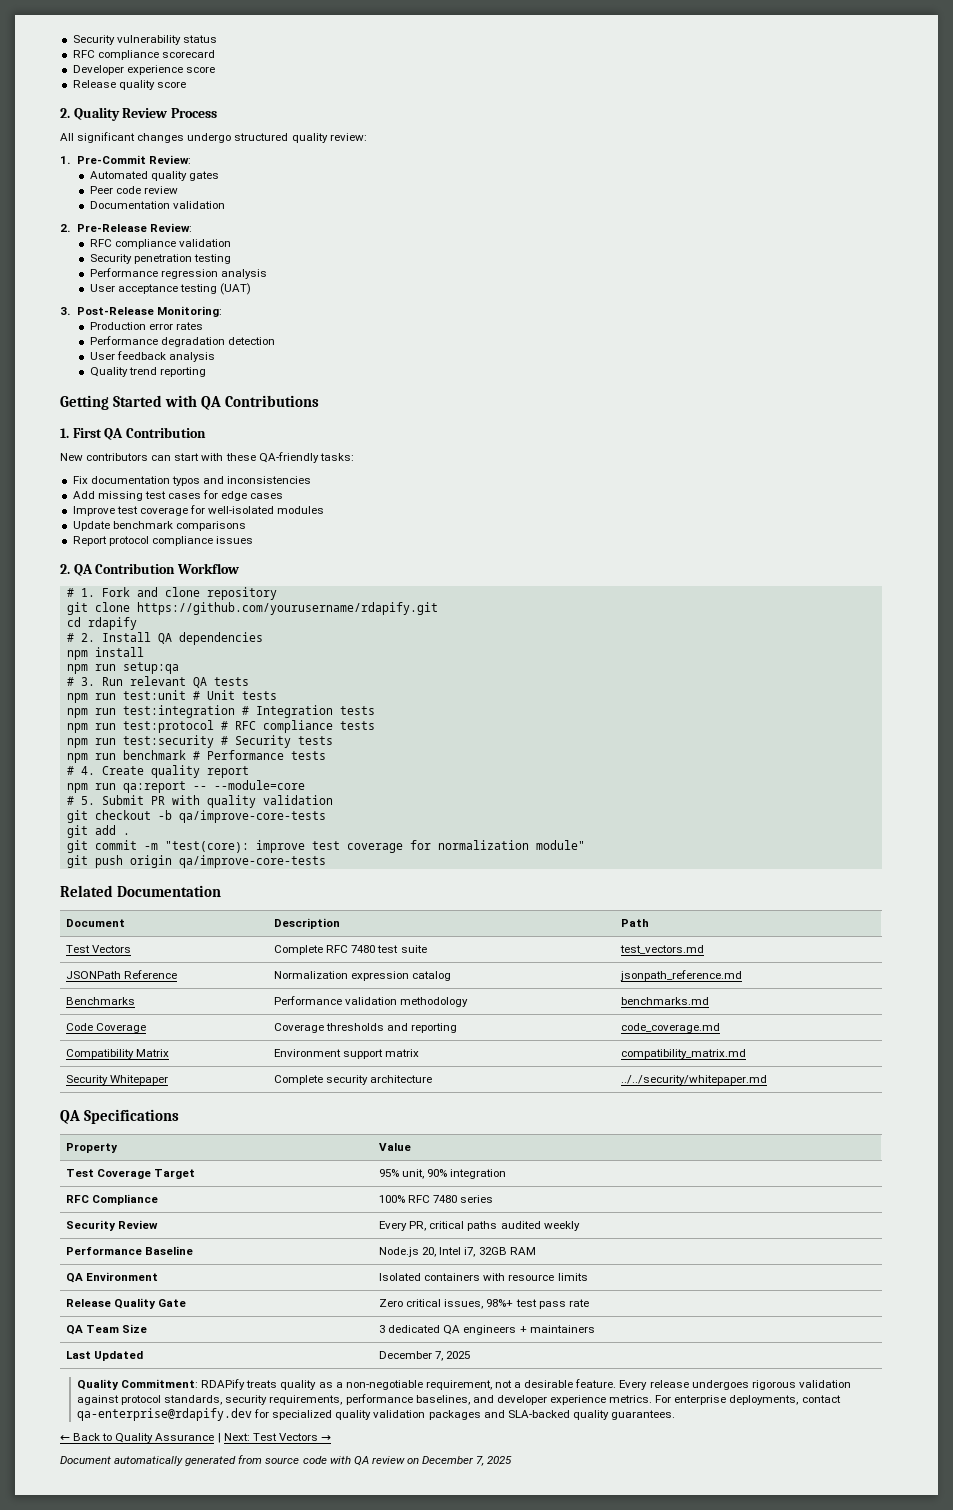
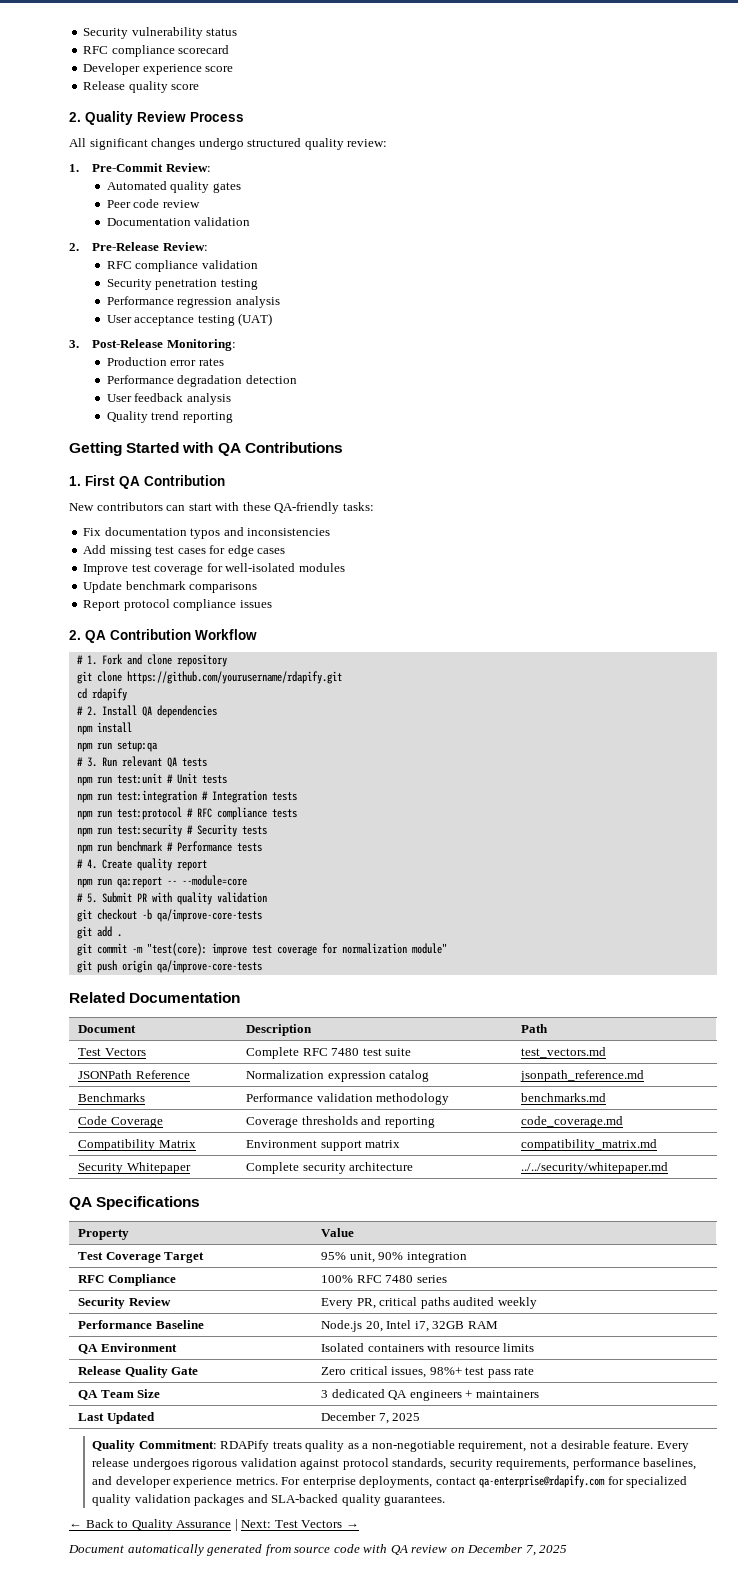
[77,1408,253,1421] qa-enterprise@rdapify.dev -> [479,1475,606,1488] qa-enterprise@rdapify.com

